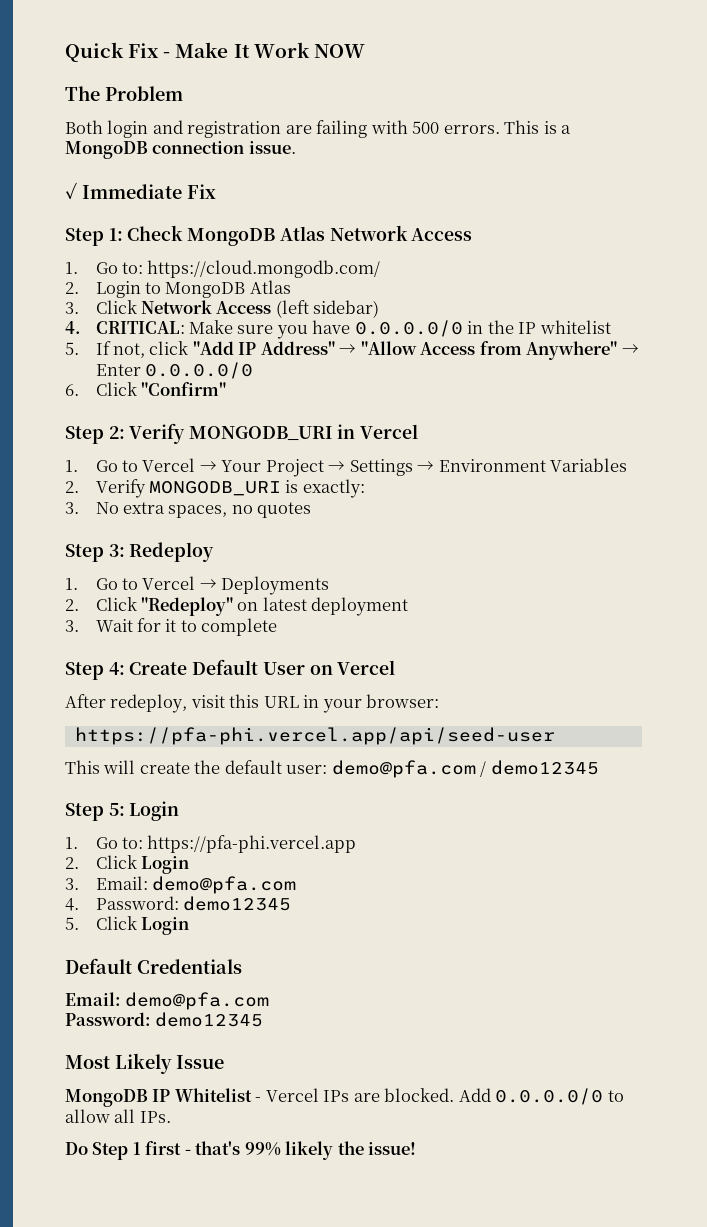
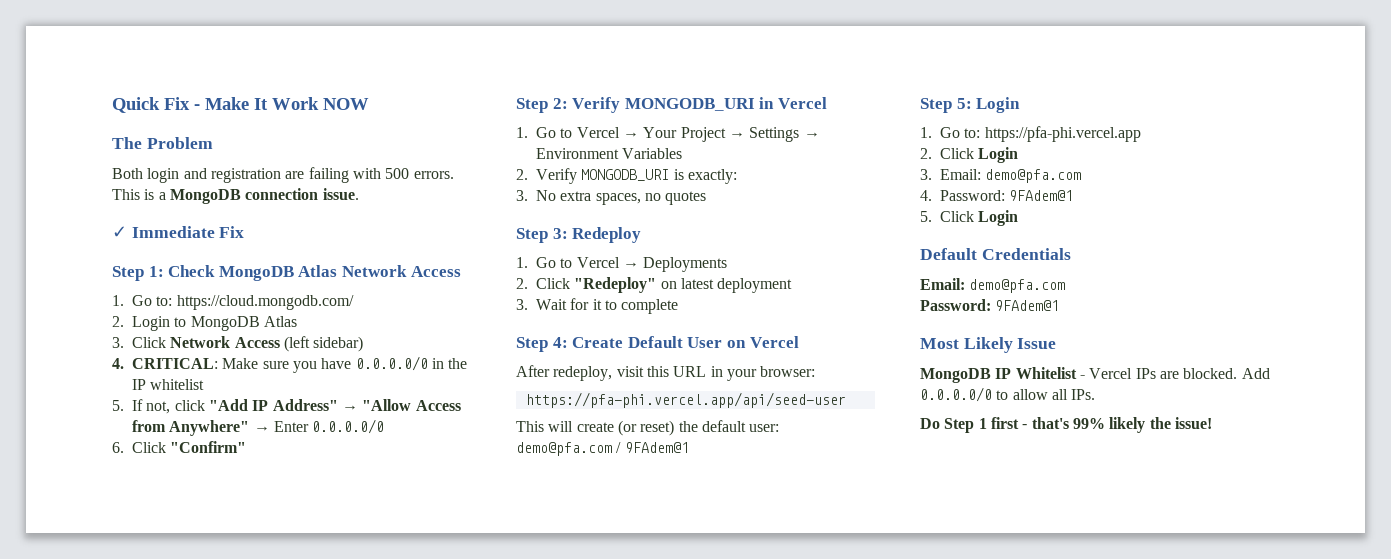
(190, 768) none -> [617,420,675,436] (or reset)
[490,760,599,775] demo12345 -> [624,442,689,453] 9FAdem@1
[183,896,292,911] demo12345 -> [1009,190,1074,201] 9FAdem@1
[155,1012,264,1027] demo12345 -> [995,300,1060,311] 9FAdem@1

